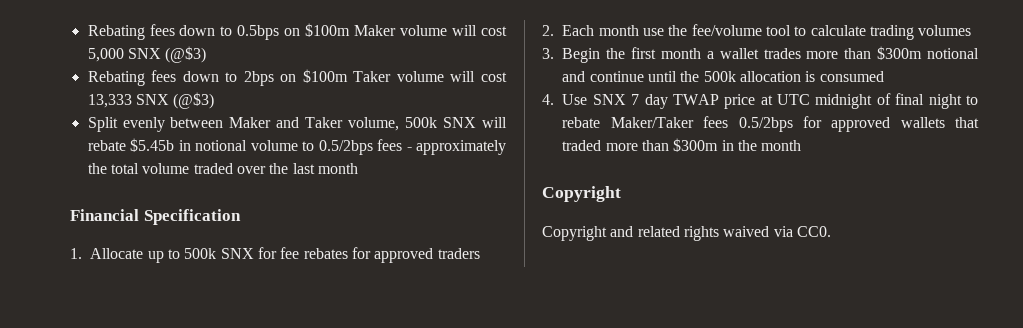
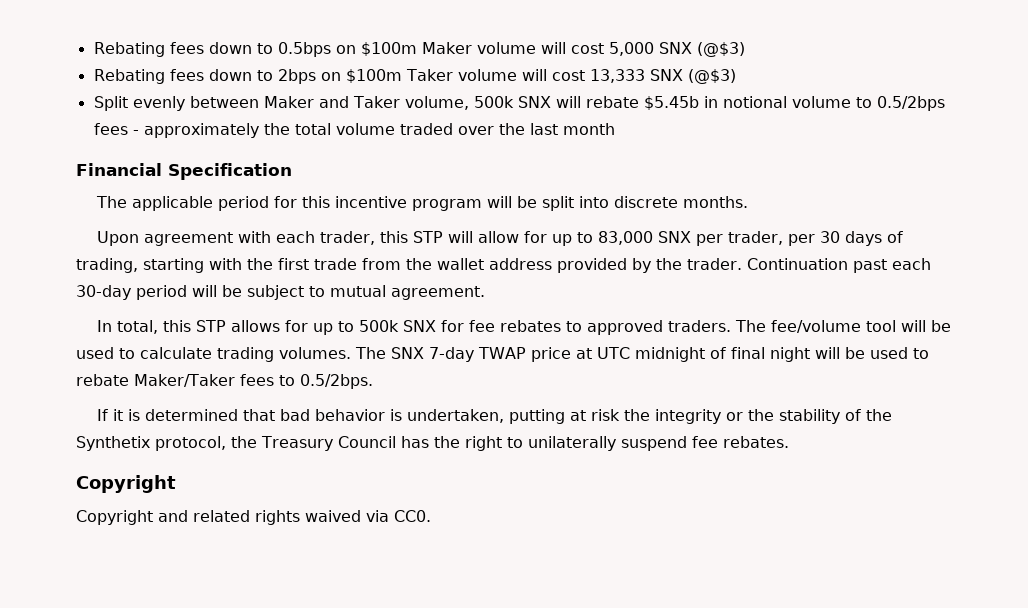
[70,248,144,259] 1. Allocate -> [96,196,749,211] [97,231,904,246] [76,258,931,273] [76,285,485,300] [97,320,309,334] The applicable period for this incentive program will be split into discrete months. // Upon agreement with each trader, this STP will allow for up to 83,000 SNX per trader, per 30 days of trading, starting with the first trade from the wallet address provided by the trader. Continuation past each 30-day period will be subject to mutual agreement. // In total, this STP allows for
[351,247,480,263] [542,24,972,40] [542,46,979,63] [562,71,884,82] [542,94,668,109] for approved traders // 2. Each month use the fee/volume tool to calculate trading volumes // 3. Begin the first month a wallet trades more than $300m notional and continue until the 500k allocation is consumed // 4. Use SNX 7 day -> [566,320,952,335] [76,347,474,362] to approved traders. The fee/volume tool will be used to calculate trading volumes. The SNX 7-day
(962, 101) none -> [814,347,908,359] will be used
[738,116,979,132] [562,138,802,152] 0.5/2bps for approved wallets that traded more than $300m in the month -> [278,374,373,389] [97,409,893,424] [76,436,789,451] to 0.5/2bps. // If it is determined that bad behavior is undertaken, putting at risk the integrity or the stability of the Synthetix protocol, the Treasury Council has the right to unilaterally suspend fee rebates.

